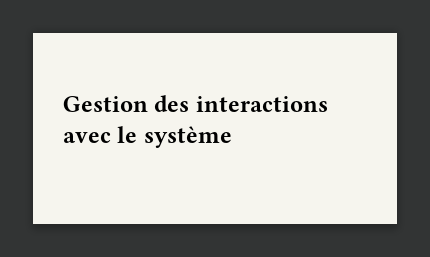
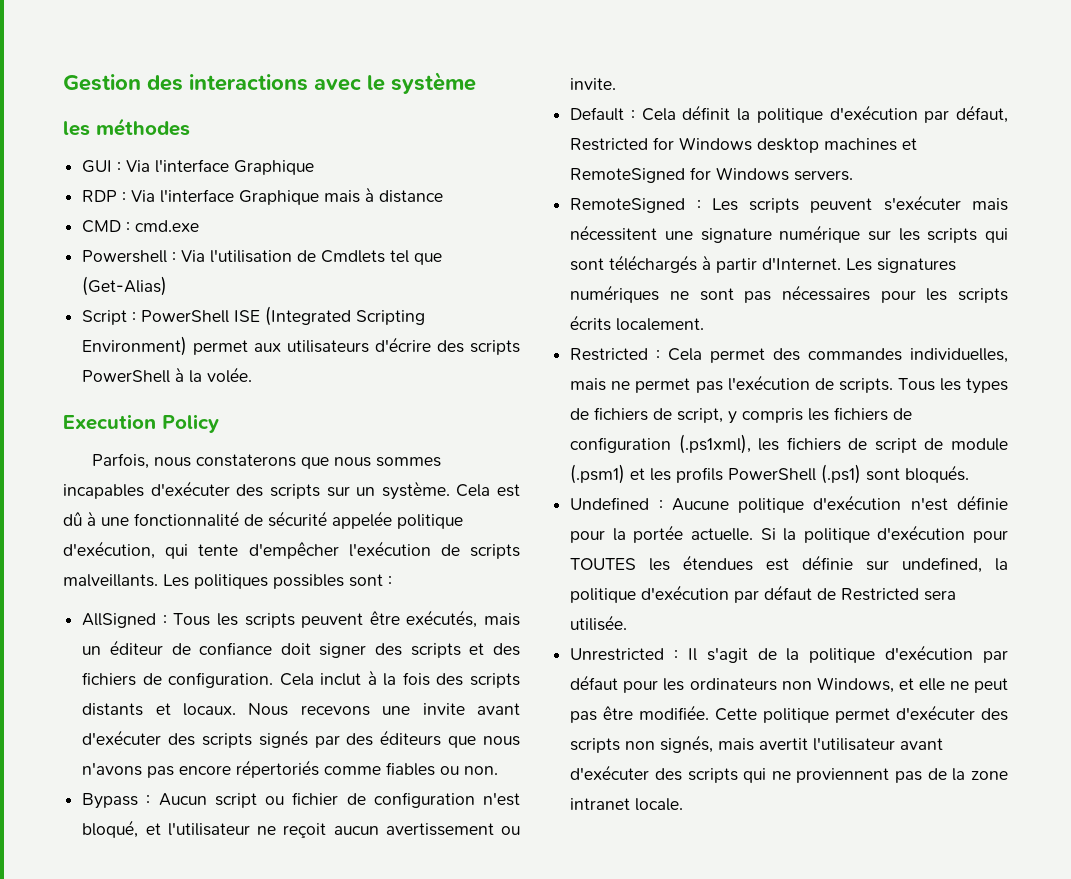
(232, 137) none -> [63,118,190,136] [82,159,315,175] [82,187,444,205] [82,220,200,233] [82,249,443,265] [82,276,168,296] [82,306,426,326] [82,336,520,356] [82,367,253,383] [63,414,219,433] [91,453,441,469] [63,481,520,500] [63,511,463,529] [63,541,520,559] [63,574,392,589] [82,610,520,628] [82,640,521,658] [82,670,520,688] [82,703,520,716] [82,730,520,748] [82,760,499,778] [82,792,520,809] [82,820,520,838] [570,78,617,90] [570,105,1008,123] [570,137,918,153] [570,167,854,183] [570,195,1008,213] [570,225,1008,243] [570,255,957,273] [570,285,1008,303] [570,315,705,331] [570,348,1008,363] [570,375,1008,394] [570,407,913,424] [570,434,1008,454] [570,464,970,484] [570,495,1008,513] [570,525,1008,543] [570,555,1008,573] [570,585,957,603] [570,615,628,631] [570,645,1008,663] [570,675,1008,693] [570,705,1008,723] [570,735,944,753] [570,765,1009,783] [570,798,684,811] // les méthodes // GUI : Via l'interface Graphique // RDP : Via l'interface Graphique mais à distance // CMD : cmd.exe // Powershell : Via l'utilisation de Cmdlets tel que (Get-Alias) // Script : PowerShell ISE (Integrated Scripting Environment) permet aux utilisateurs d'écrire des scripts PowerShell à la volée. // Execution Policy // Parfois, nous constaterons que nous sommes incapables d'exécuter des scripts sur un système. Cela est dû à une fonctionnalité de sécurité appelée politique d'exécution, qui tente d'empêcher l'exécution de scripts malveillants. Les politiques possibles sont : // AllSigned : Tous les scripts peuvent être exécutés, mais un éditeur de confiance doit signer des scripts et des fichiers de configuration. Cela inclut à la fois des scripts distants et locaux. Nous recevons une invite avant d'exécuter des scripts signés par des éditeurs que nous n'avons pas encore répertoriés comme fiables ou non. // Bypass : Aucun script ou fichier de configuration n'est bloqué, et l'utilisateur ne reçoit aucun avertissement ou invite. // Default : Cela définit la politique d'exécution par défaut, Restricted for Windows desktop machines et RemoteSigned for Windows servers. // RemoteSigned : Les scripts peuvent s'exécuter mais nécessitent une signature numérique sur les scripts qui sont téléchargés à partir d'Internet. Les signatures numériques ne sont pas nécessaires pour les scripts écrits localement. // Restricted : Cela permet des commandes individuelles, mais ne permet pas l'exécution de scripts. Tous les types de fichiers de script, y compris les fichiers de configuration (.ps1xml), les fichiers de script de module (.psm1) et les profils PowerShell (.ps1) sont bloqués. // Undefined : Aucune politique d'exécution n'est définie pour la portée actuelle. Si la politique d'exécution pour TOUTES les étendues est définie sur undefined, la politique d'exécution par défaut de Restricted sera utilisée. // Unrestricted : Il s'agit de la politique d'exécution par défaut pour les ordinateurs non Windows, et elle ne peut pas être modifiée. Cette politique permet d'exécuter des scripts non signés, mais avertit l'utilisateur avant d'exécuter des scripts qui ne proviennent pas de la zone intranet locale.

